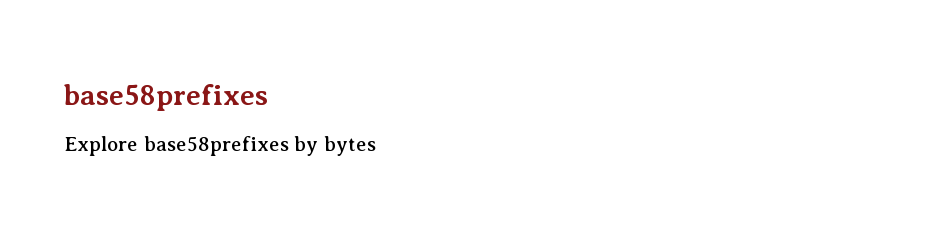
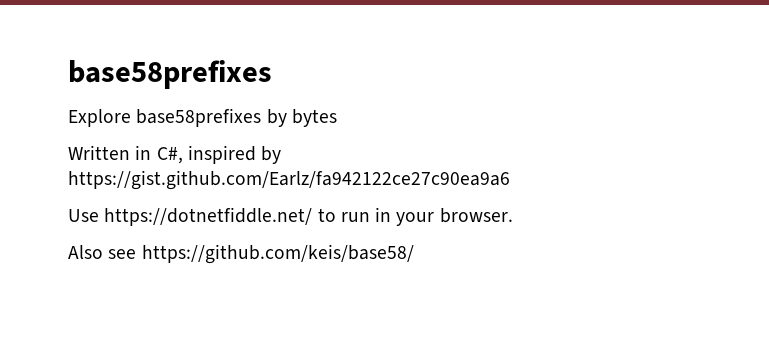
(376, 146) none -> [68,145,282,164] [68,170,510,190] [68,207,513,226] [68,244,414,264] // Written in C#, inspired by https://gist.github.com/Earlz/fa942122ce27c90ea9a6 // Use https://dotnetfiddle.net/ to run in your browser. // Also see https://github.com/keis/base58/

